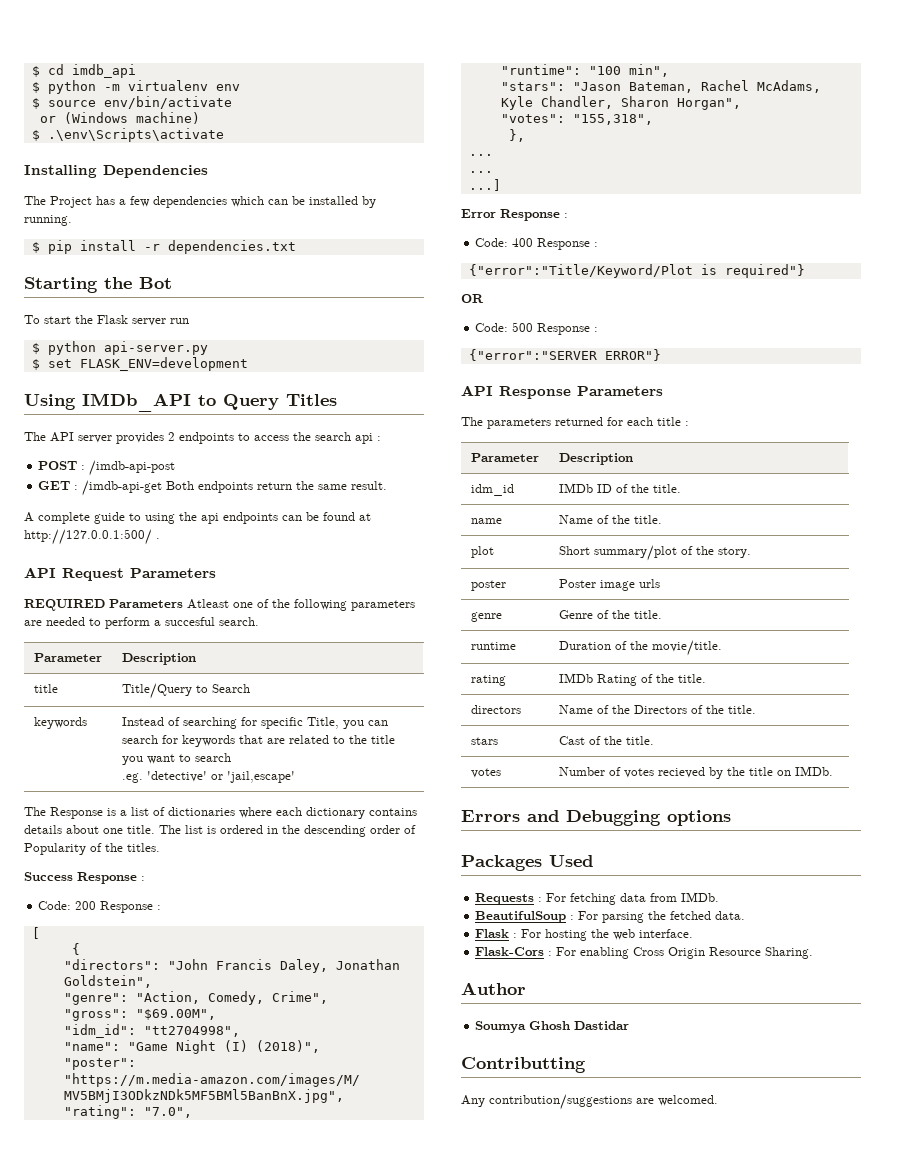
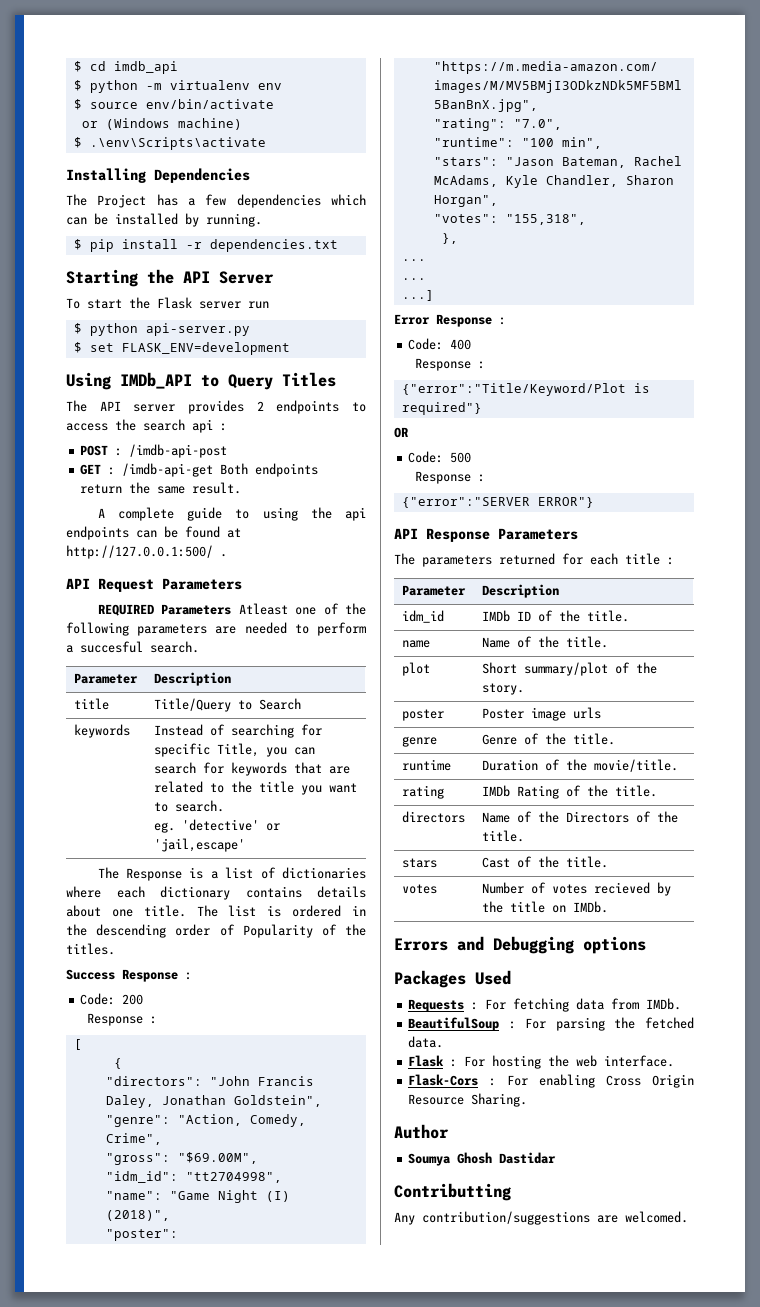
[139,277,172,289] Bot -> [183,271,274,284] API Server
[194,753,231,762] [121,773,143,783] search // .eg. -> [175,800,225,812] [154,822,176,833] search. // eg.
(97, 905) none -> (144, 999) //
(534, 242) none -> (472, 344) //
(534, 327) none -> (472, 457) //

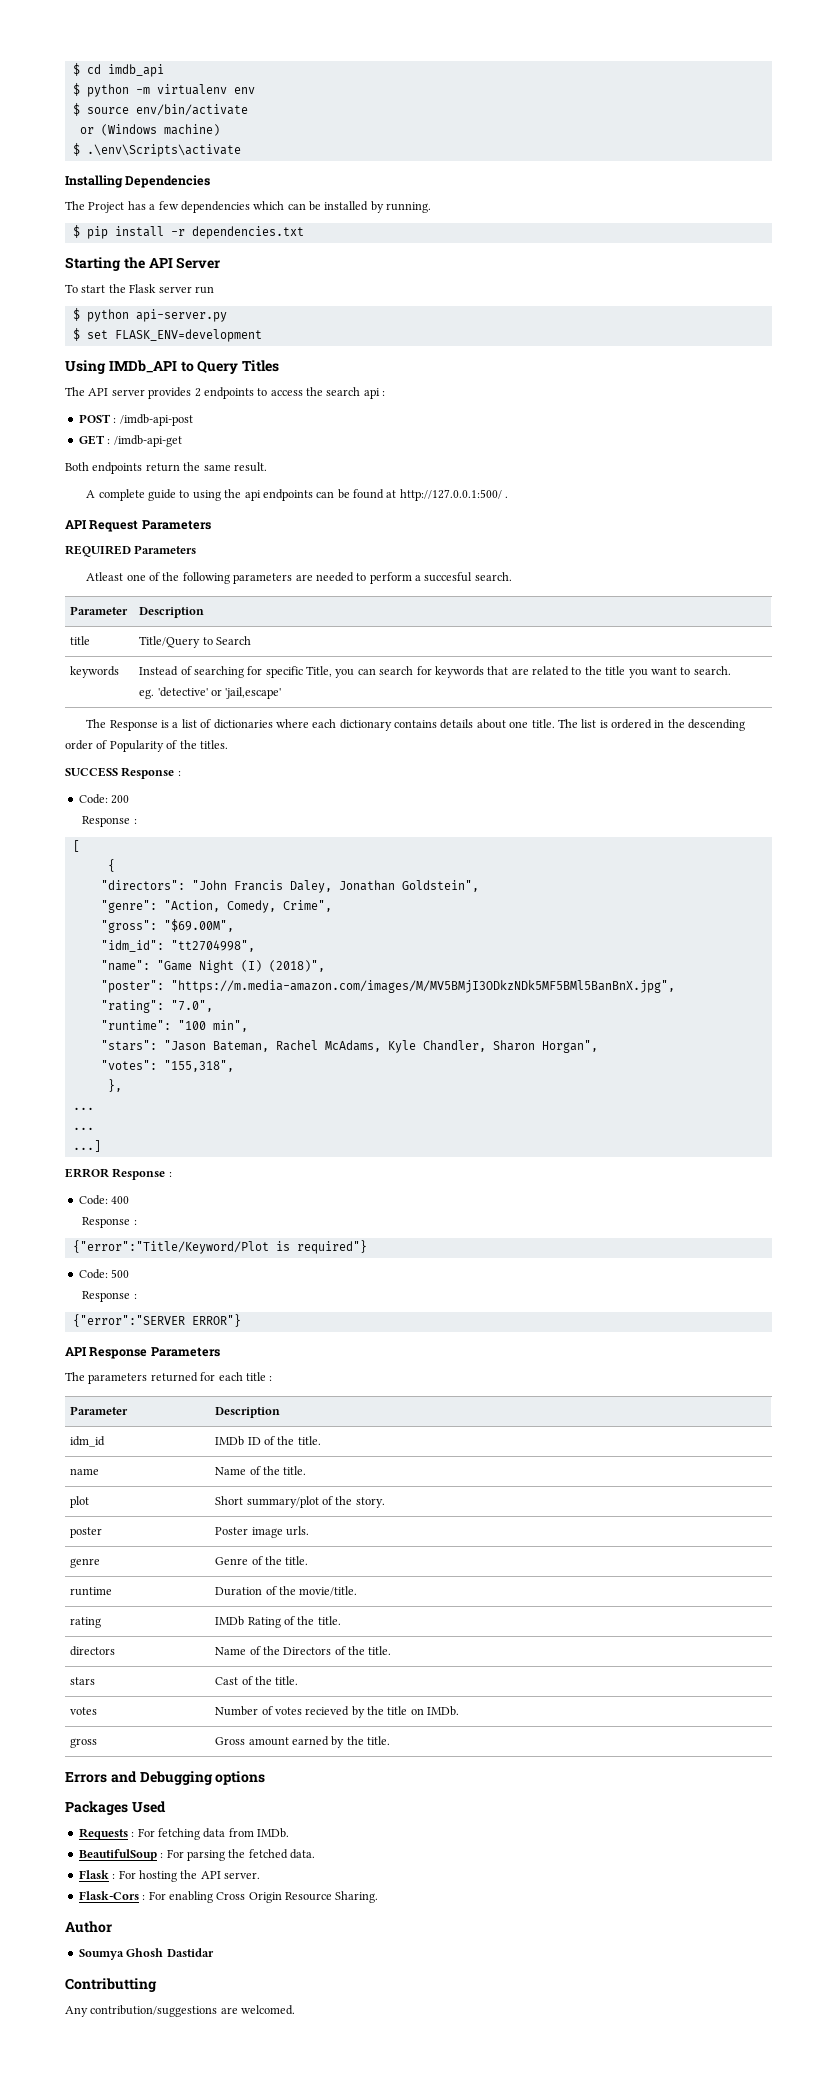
(214, 470) none -> (182, 441) //
(232, 609) none -> (197, 549) //
[66,969,115,980] Success -> [65,767,118,777] SUCCESS
[394,314,430,325] Error -> [65,1168,109,1178] ERROR
[394,427,408,438] // OR -> (367, 1247) none
[573,707,602,719] urls -> [285,1526,309,1536] urls.
(609, 907) none -> [70,1738,98,1748] [215,1736,391,1748] // gross | Gross amount earned by the title.
[576,1055,675,1067] web interface. -> [200,1871,260,1879] API server.

